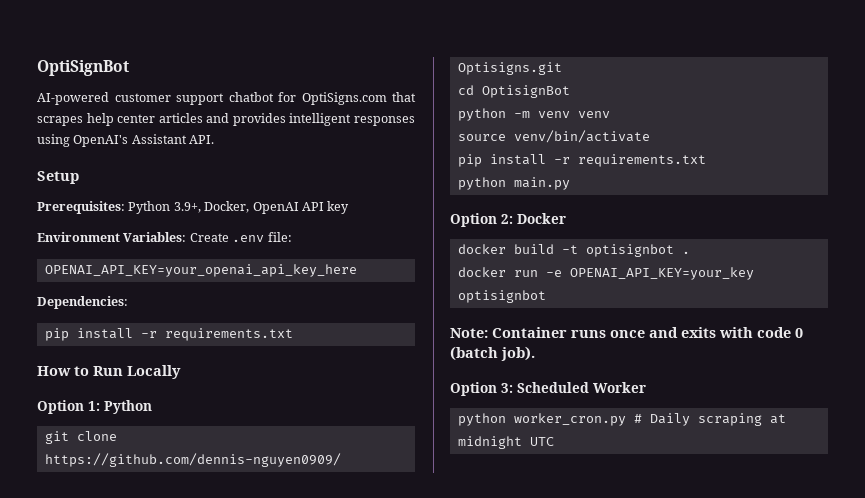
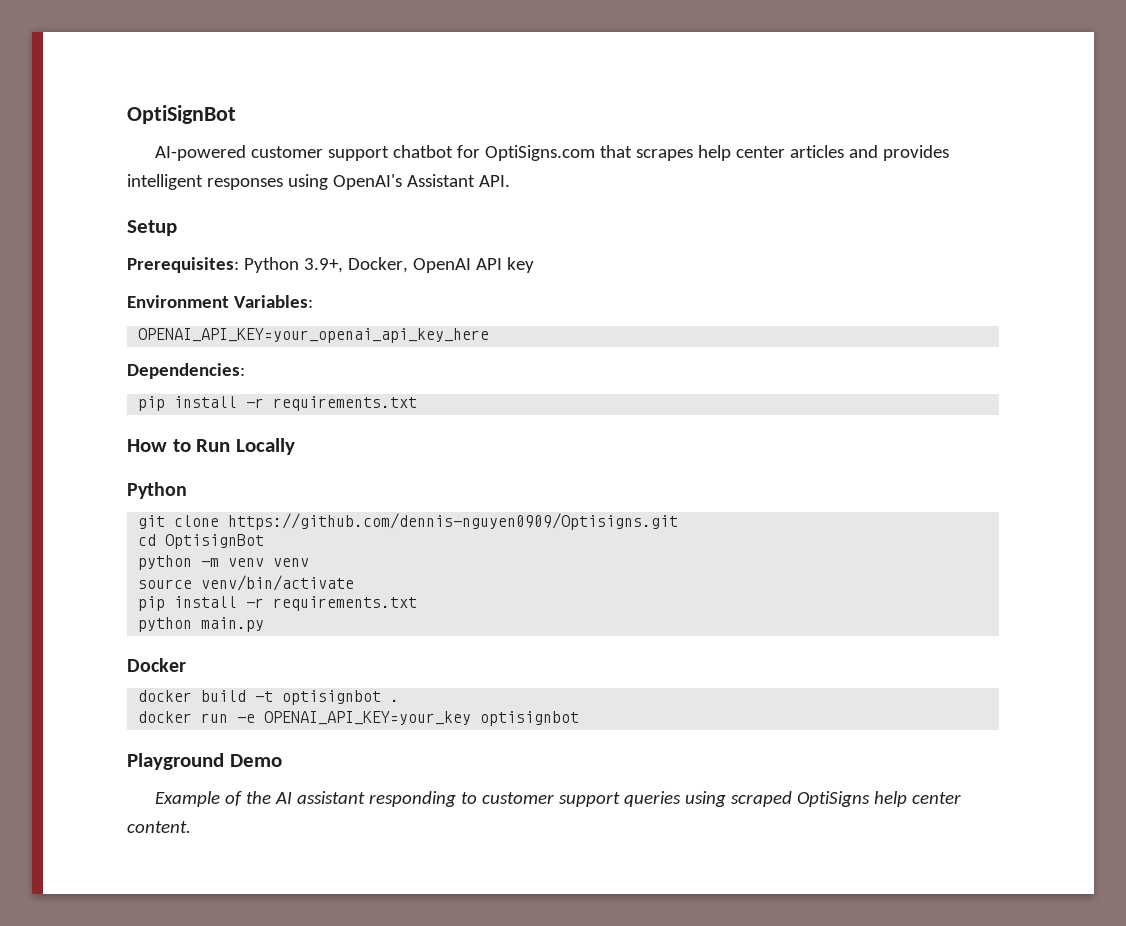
[189,232,292,242] Create .env file: -> (313, 301) none
[37,400,100,414] Option 1: -> (295, 446) none
[450,213,513,227] Option 2: -> (265, 624) none
[450,327,803,338] [450,346,535,361] [450,382,646,396] [457,413,786,426] [457,436,554,449] Note: Container runs once and exits with code 0 (batch job). // Option 3: Scheduled Worker // python worker_cron.py # Daily scraping at midnight UTC -> [127,753,282,770] [155,791,961,807] [127,821,191,833] Playground Demo // Example of the AI assistant responding to customer support queries using scraped OptiSigns help center content.

